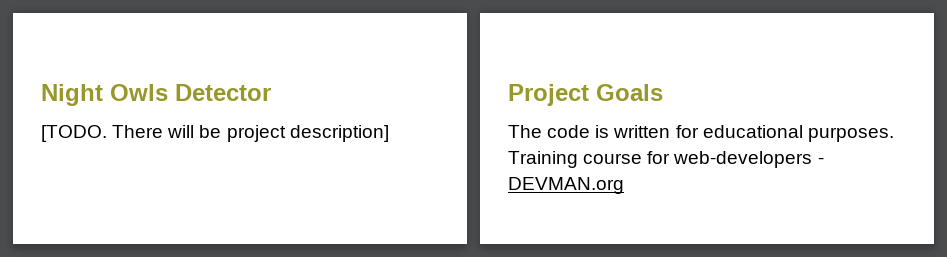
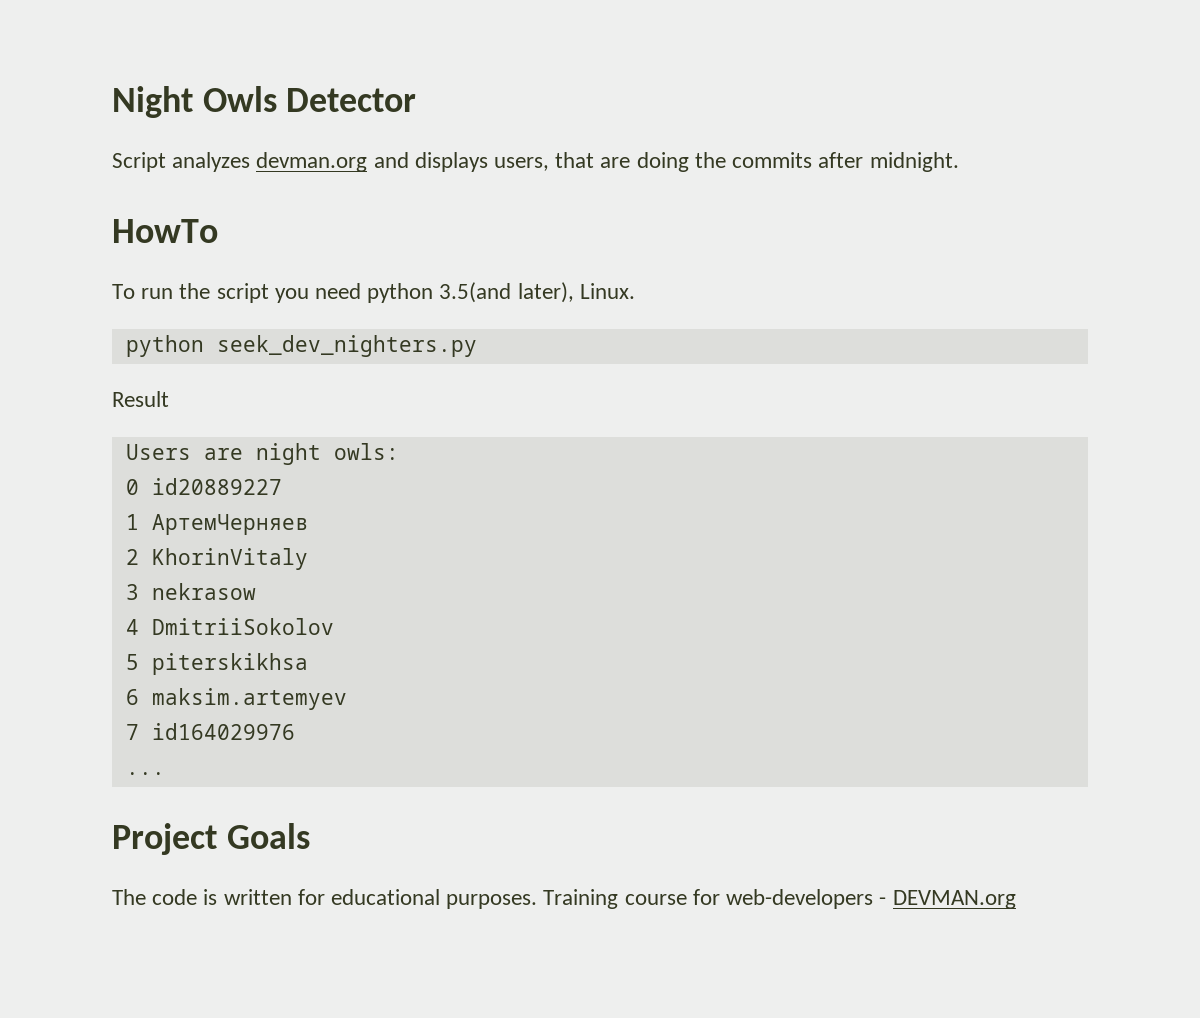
[41,125,389,142] [TODO. There will be project description] -> [112,152,959,172] [112,219,218,243] [112,282,635,303] [125,335,477,357] [112,391,169,407] [125,443,399,465] [125,478,282,495] [125,514,308,535] [125,548,308,570] [125,583,256,600] [125,618,334,635] [125,653,308,675] [125,688,347,710] [125,723,295,740] [125,772,165,775] Script analyzes devman.org and displays users, that are doing the commits after midnight. // HowTo // To run the script you need python 3.5(and later), Linux. // python seek_dev_nighters.py // Result // Users are night owls: // 0 id20889227 // 1 АртемЧерняев // 2 KhorinVitaly // 3 nekrasow // 4 DmitriiSokolov // 5 piterskikhsa // 6 maksim.artemyev // 7 id164029976 // ...

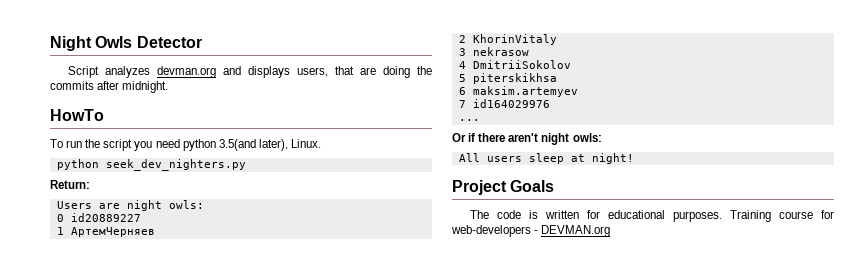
[112,391,169,407] Result -> [50,180,90,189] Return:
(165, 773) none -> [452,133,602,145] [458,153,634,164] // Or if there aren't night owls: // All users sleep at night!

